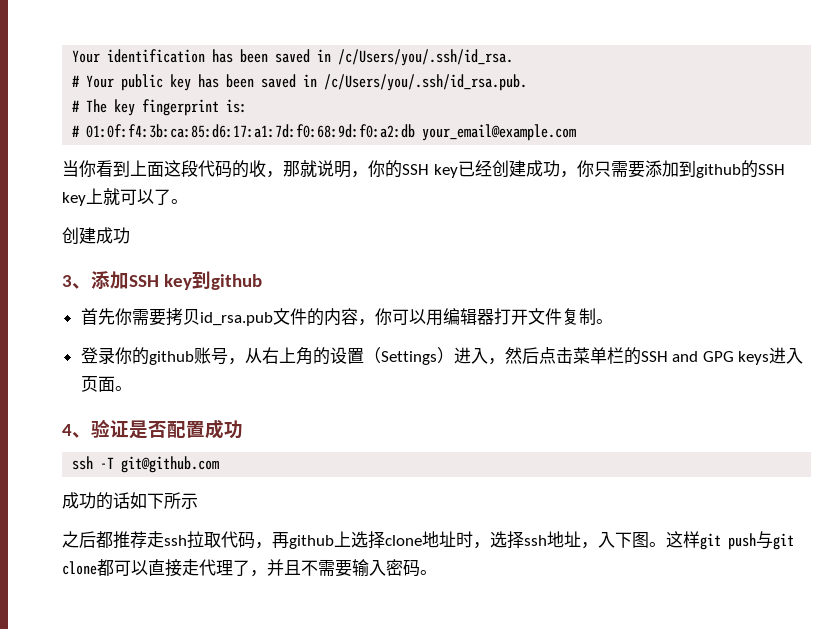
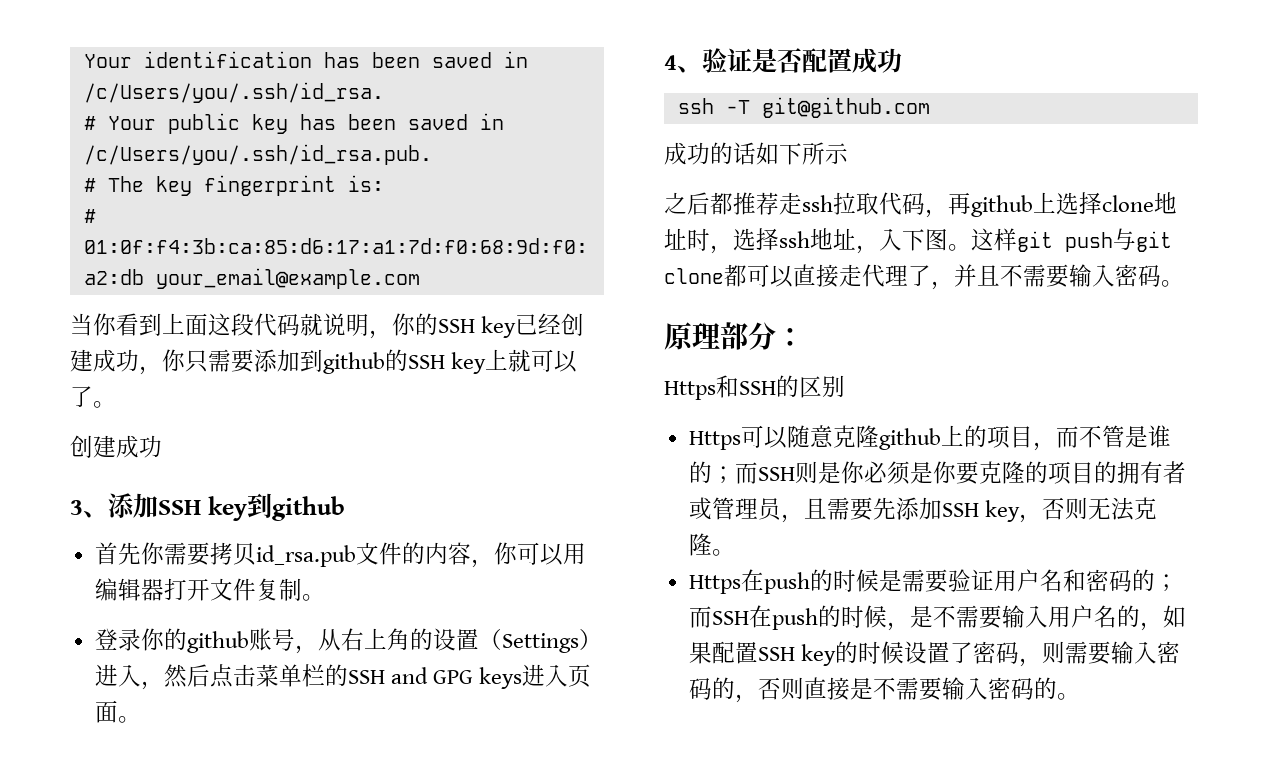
[232,160,300,178] 的收，那 -> (300, 325) none
(437, 572) none -> [664,322,804,350] [664,375,845,400] [688,425,1171,451] [688,461,1186,485] [688,497,1157,523] [688,533,735,556] [688,569,1178,594] [688,605,1186,631] [688,641,1180,667] [688,677,1080,703] // 原理部分： // Https和SSH的区别 // Https可以随意克隆github上的项目，而不管是谁的；而SSH则是你必须是你要克隆的项目的拥有者或管理员，且需要先添加SSH key，否则无法克隆。 // Https在push的时候是需要验证用户名和密码的；而SSH在push的时候，是不需要输入用户名的，如果配置SSH key的时候设置了密码，则需要输入密码的，否则直接是不需要输入密码的。

